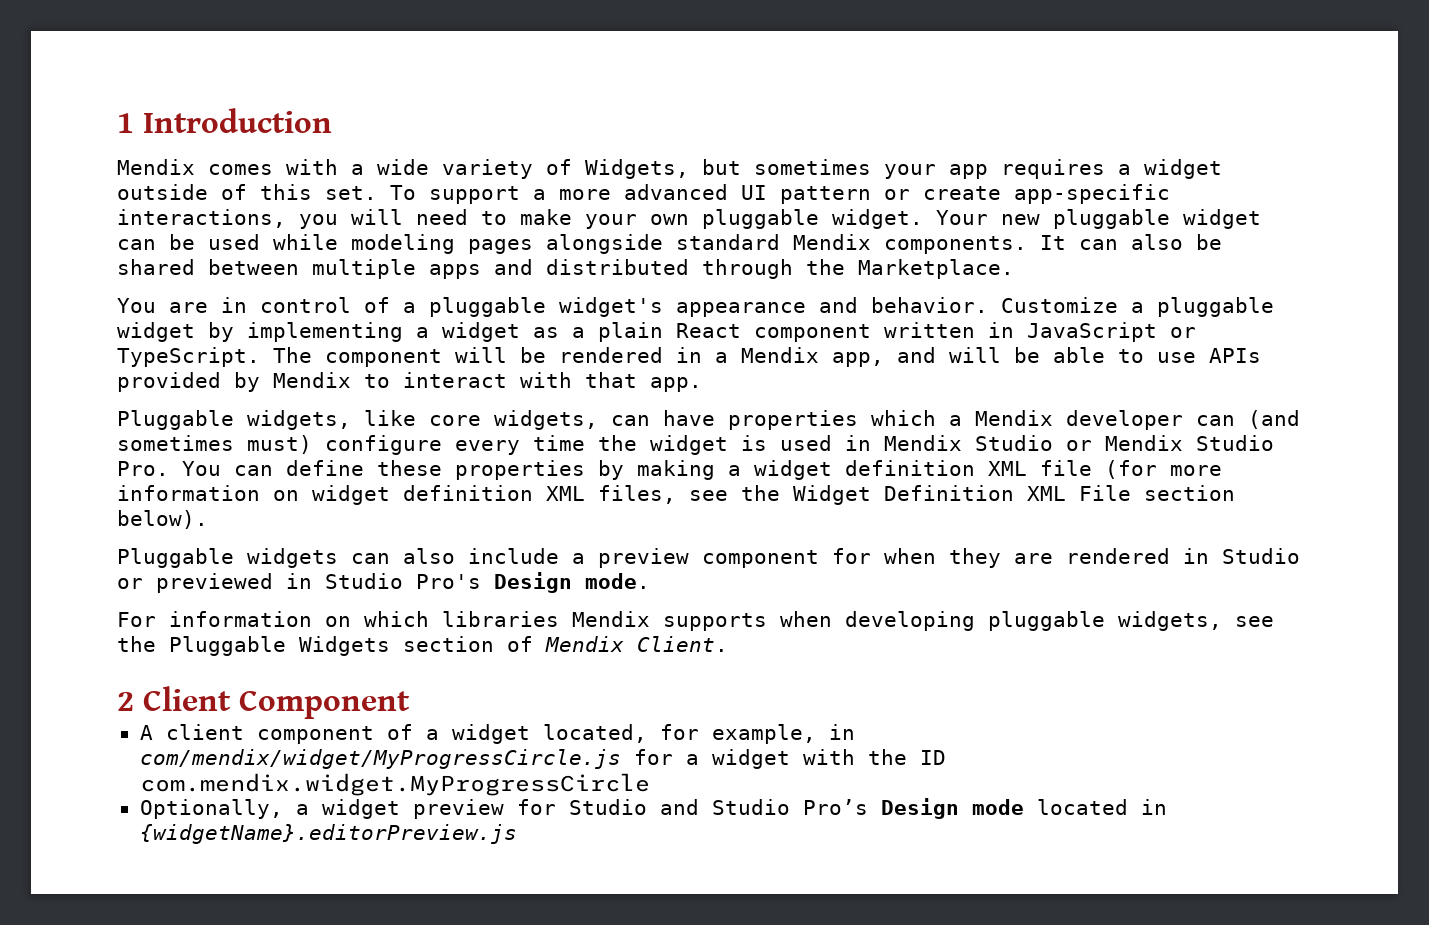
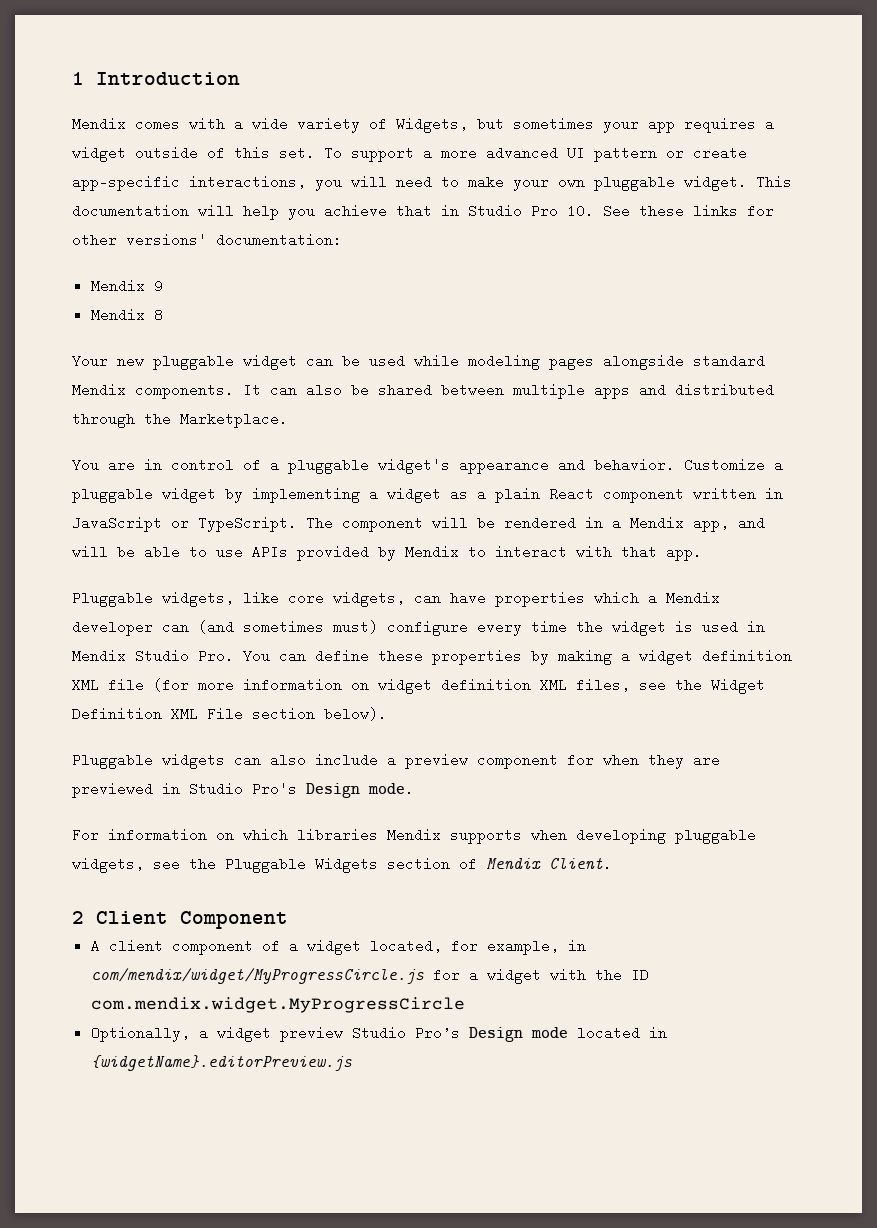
(923, 219) none -> [756,175,792,189] [72,204,774,220] [72,233,342,247] [90,279,163,293] [90,308,163,322] This documentation will help you achieve that in Studio Pro 10. See these links for other versions' documentation: // Mendix 9 // Mendix 8 //
[1066,435,1274,451] or Mendix Studio -> (189, 656) none
[1066,548,1300,564] [117,578,143,589] rendered in Studio or -> (720, 760) none
[516,799,699,815] for Studio and -> (343, 1034) none

